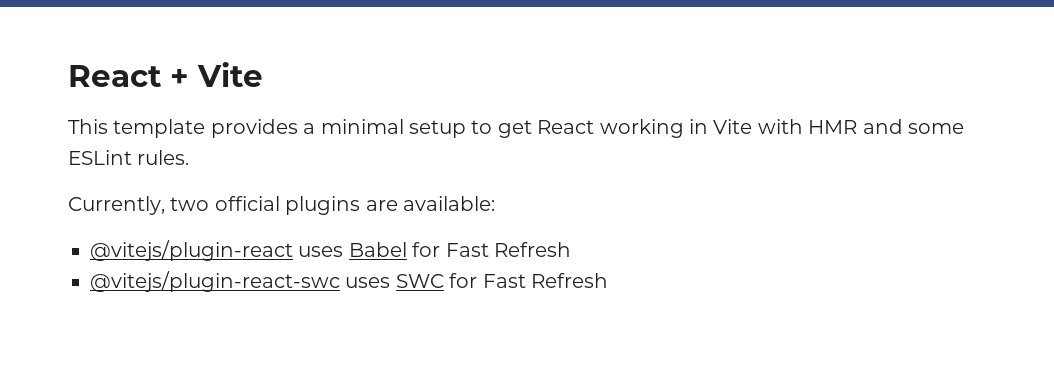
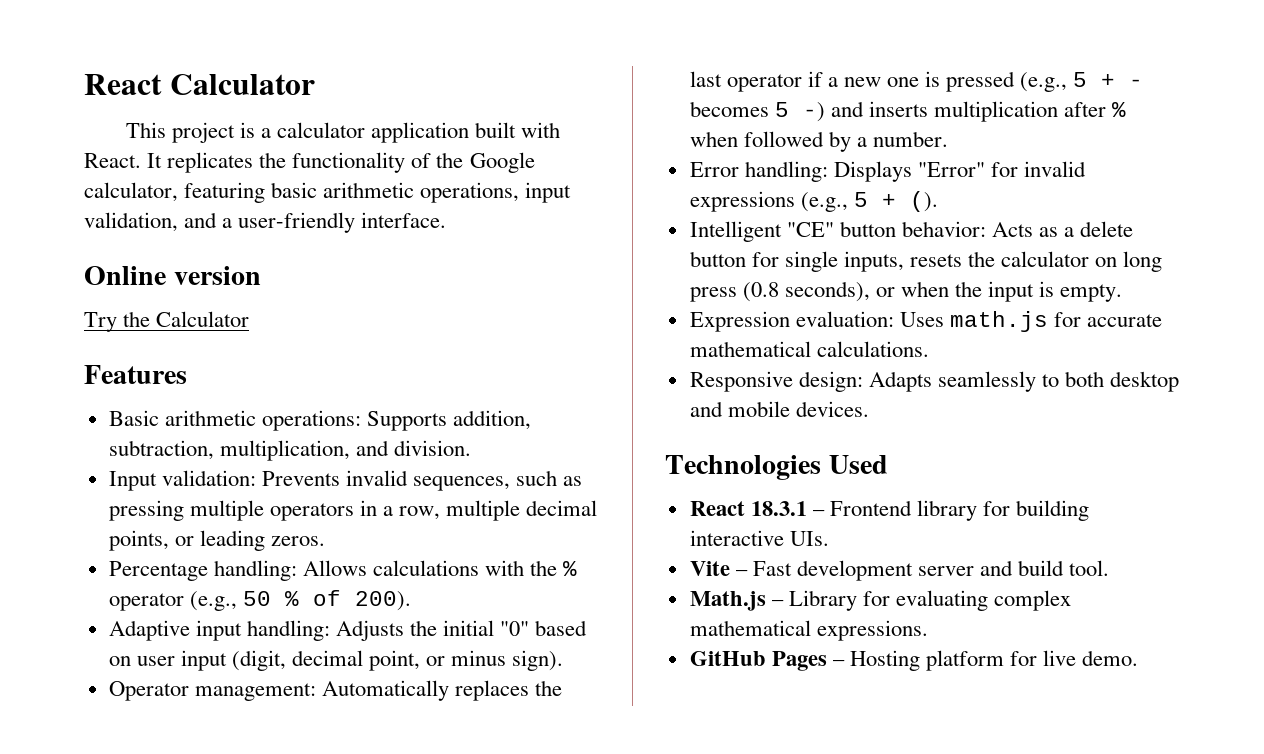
[68,62,263,87] React + Vite -> [84,74,315,95] React Calculator
[113,119,964,138] [68,150,190,165] [68,196,495,215] [90,240,571,261] [90,271,608,292] template provides a minimal setup to get React working in Vite with HMR and some ESLint rules. // Currently, two official plugins are available: // @vitejs/plugin-react uses Babel for Fast Refresh // @vitejs/plugin-react-swc uses SWC for Fast Refresh -> [171,122,561,143] [84,152,535,173] [84,182,572,203] [84,212,447,233] [84,266,261,285] [84,311,250,332] [84,365,187,384] [108,410,532,431] [108,440,471,461] [108,470,583,491] [108,500,598,521] [108,530,325,551] [108,560,578,581] [108,590,411,611] [108,620,588,641] [108,650,564,671] [108,680,563,701] [689,71,1144,92] [689,101,1127,122] [689,131,949,152] [689,161,1087,182] [689,191,938,212] [689,221,1134,242] [689,251,1163,272] [689,281,1123,302] [689,311,1163,332] [689,341,929,357] [689,371,1180,392] [689,401,869,417] [665,455,888,480] [689,500,1090,521] [689,530,829,546] [689,560,1110,581] [689,590,1072,611] [689,620,928,641] [689,650,1139,671] project is a calculator application built with React. It replicates the functionality of the Google calculator, featuring basic arithmetic operations, input validation, and a user-friendly interface. // Online version // Try the Calculator // Features // Basic arithmetic operations: Supports addition, subtraction, multiplication, and division. // Input validation: Prevents invalid sequences, such as pressing multiple operators in a row, multiple decimal points, or leading zeros. // Percentage handling: Allows calculations with the % operator (e.g., 50 % of 200). // Adaptive input handling: Adjusts the initial "0" based on user input (digit, decimal point, or minus sign). // Operator management: Automatically replaces the last operator if a new one is pressed (e.g., 5 + - becomes 5 -) and inserts multiplication after % when followed by a number. // Error handling: Displays "Error" for invalid expressions (e.g., 5 + (). // Intelligent "CE" button behavior: Acts as a delete button for single inputs, resets the calculator on long press (0.8 seconds), or when the input is empty. // Expression evaluation: Uses math.js for accurate mathematical calculations. // Responsive design: Adapts seamlessly to both desktop and mobile devices. // Technologies Used // React 18.3.1 – Frontend library for building interactive UIs. // Vite – Fast development server and build tool. // Math.js – Library for evaluating complex mathematical expressions. // GitHub Pages – Hosting platform for live demo.

